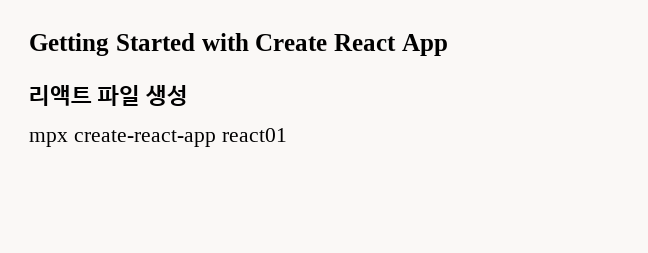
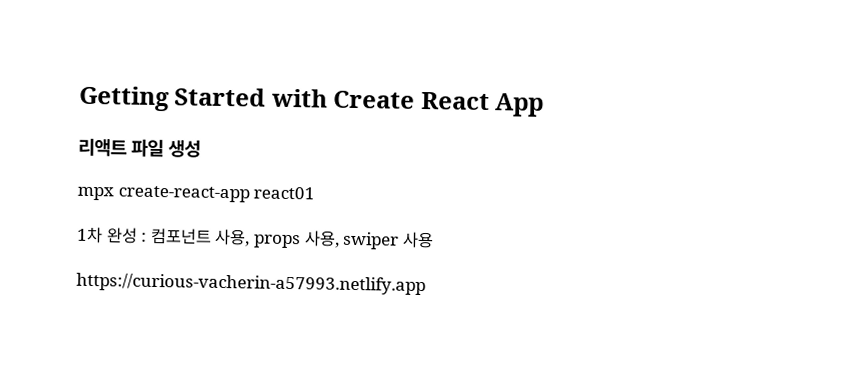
(287, 135) none -> [77,226,434,250] [76,272,426,296] // 1차 완성 : 컴포넌트 사용, props 사용, swiper 사용 // https://curious-vacherin-a57993.netlify.app

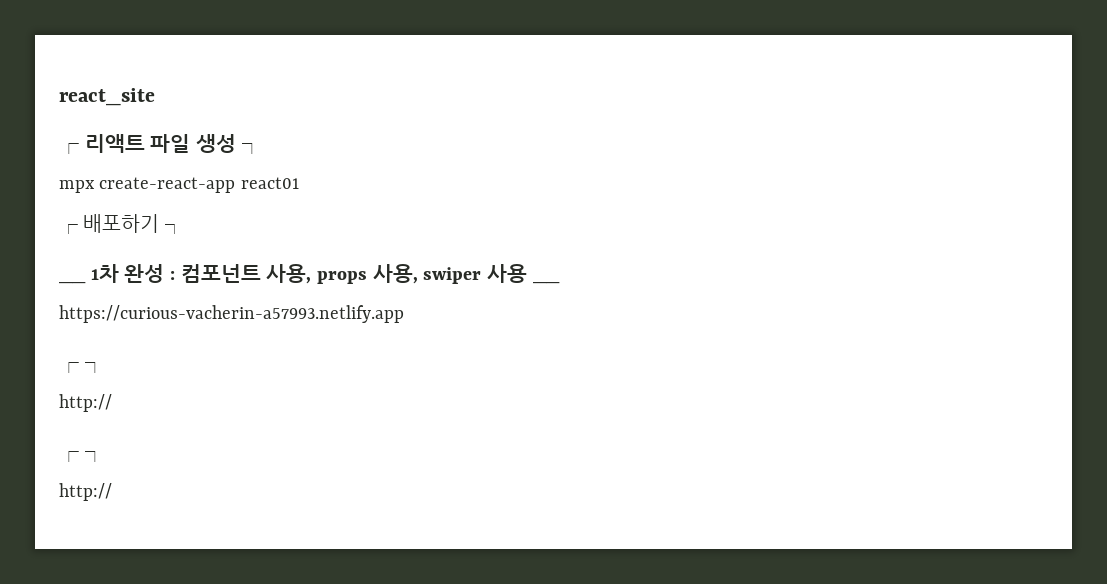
[79,85,545,117] Getting Started with Create React App // -> [59,88,155,106] [59,143,79,154] react_site // ┌
(202, 148) none -> [241,143,262,154] ┐
(316, 193) none -> [59,214,184,234] [59,280,86,284] ┌ 배포하기 ┐ // __
(434, 240) none -> [532,280,560,284] __
(426, 284) none -> [59,362,105,373] [59,394,112,412] [59,451,105,462] [59,483,112,501] // ┌ ┐ // http:// // ┌ ┐ // http://

